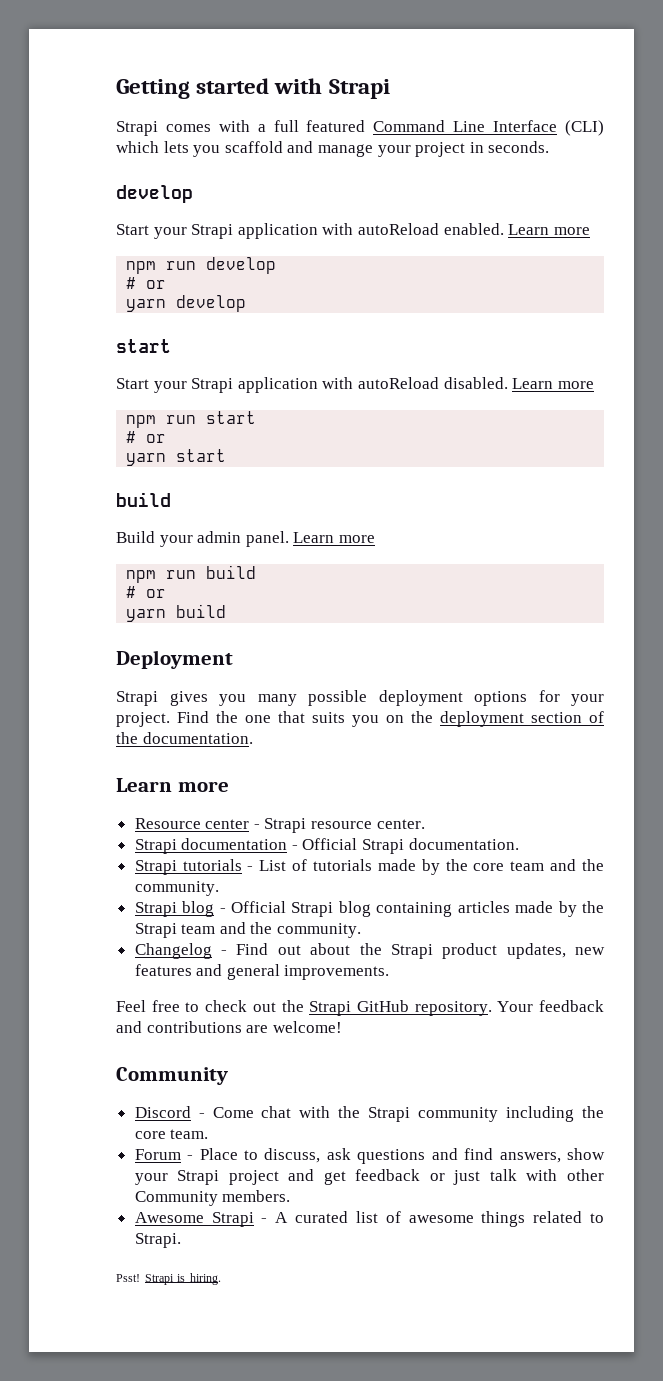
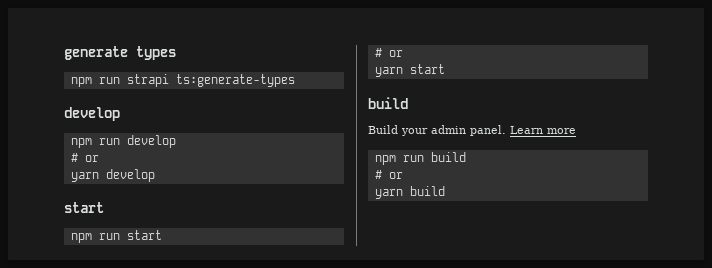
[116,78,390,99] [116,120,604,136] [116,141,550,157] [116,185,193,203] [116,223,590,239] Getting started with Strapi // Strapi comes with a full featured Command Line Interface (CLI) which lets you scaffold and manage your project in seconds. // develop // Start your Strapi application with autoReload enabled. Learn more -> [64,46,176,60] [70,74,295,87] [64,107,120,121] generate types // npm run strapi ts:generate-types // develop
[116,377,594,393] // Start your Strapi application with autoReload disabled. Learn more -> (104, 207) none
[116,650,233,669] [116,690,604,706] [116,711,604,727] [116,732,253,744] [116,778,229,792] [134,818,425,833] [134,838,519,854] [134,859,604,875] [134,881,219,896] [134,901,604,917] [134,922,362,938] [134,943,605,959] [134,964,390,980] [116,1000,604,1016] [116,1021,342,1033] [116,1067,228,1085] [134,1106,604,1122] [134,1129,209,1139] [134,1148,605,1164] [134,1169,604,1185] [134,1190,291,1206] [134,1211,604,1227] [134,1233,181,1248] [116,1273,221,1285] // Deployment // Strapi gives you many possible deployment options for your project. Find the one that suits you on the deployment section of the documentation. // Learn more // Resource center - Strapi resource center. // Strapi documentation - Official Strapi documentation. // Strapi tutorials - List of tutorials made by the core team and the community. // Strapi blog - Official Strapi blog containing articles made by the Strapi team and the community. // Changelog - Find out about the Strapi product updates, new features and general improvements. // Feel free to check out the Strapi GitHub repository. Your feedback and contributions are welcome! // Community // Discord - Come chat with the Strapi community including the core team. // Forum - Place to discuss, ask questions and find answers, show your Strapi project and get feedback or just talk with other Community members. // Awesome Strapi - A curated list of awesome things related to Strapi. // Psst! Strapi is hiring. -> (445, 191) none

